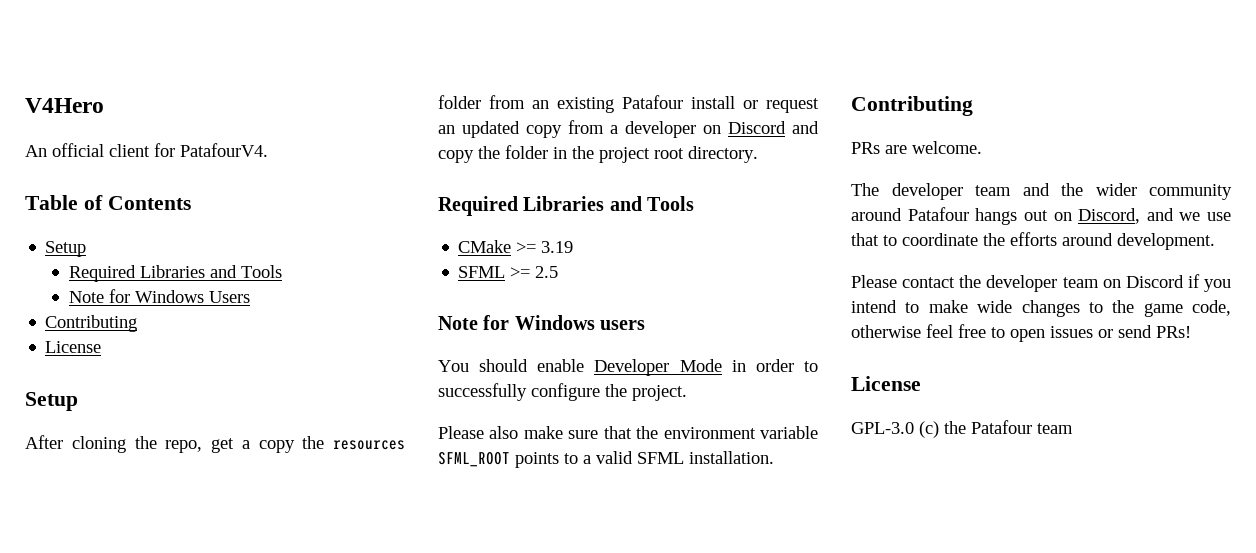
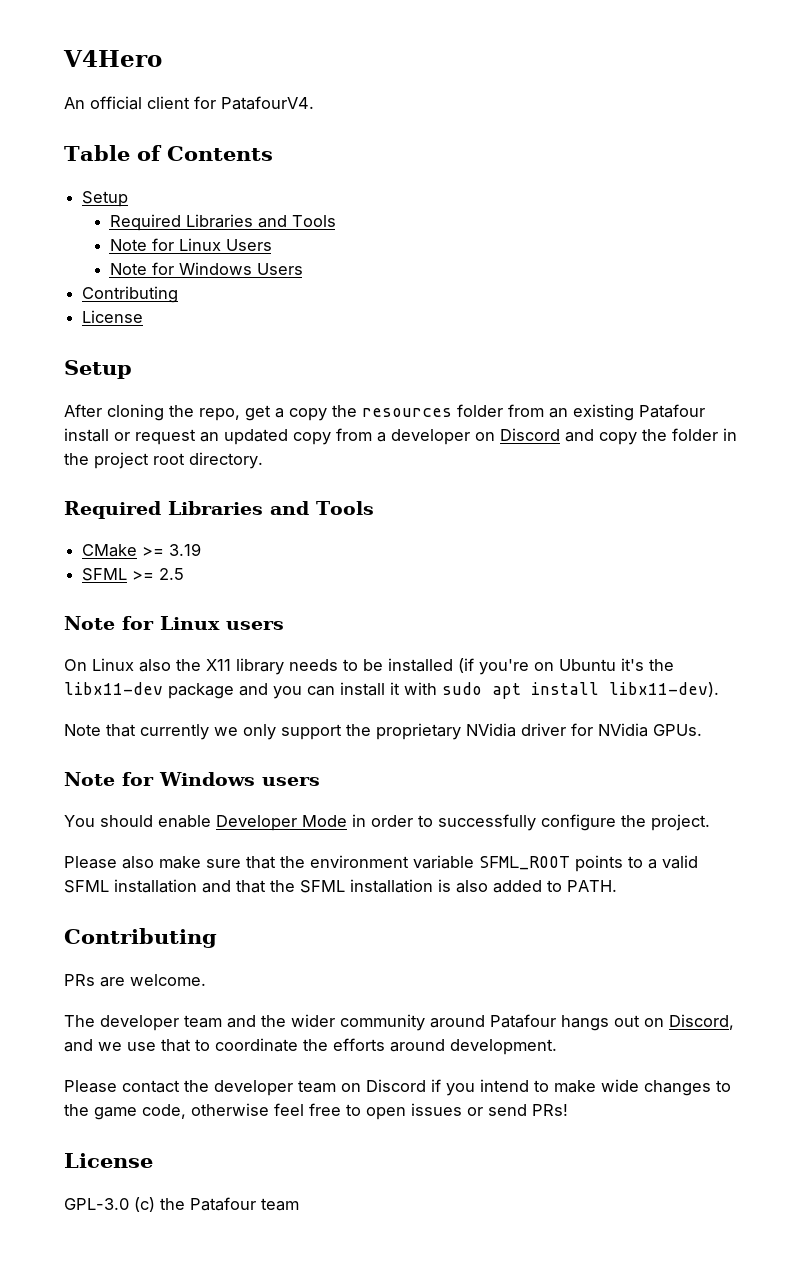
(282, 271) none -> [109,238,272,251] // Note for Linux Users
(559, 272) none -> [64,616,284,630] [64,658,674,675] [64,682,719,699] [64,723,702,740] // Note for Linux users // On Linux also the X11 library needs to be installed (if you're on Ubuntu it's the libx11-dev package and you can install it with sudo apt install libx11-dev). // Note that currently we only support the proprietary NVidia driver for NVidia GPUs.
[689,451,774,464] installation. -> [114,879,617,893] installation and that the SFML installation is also added to PATH.

